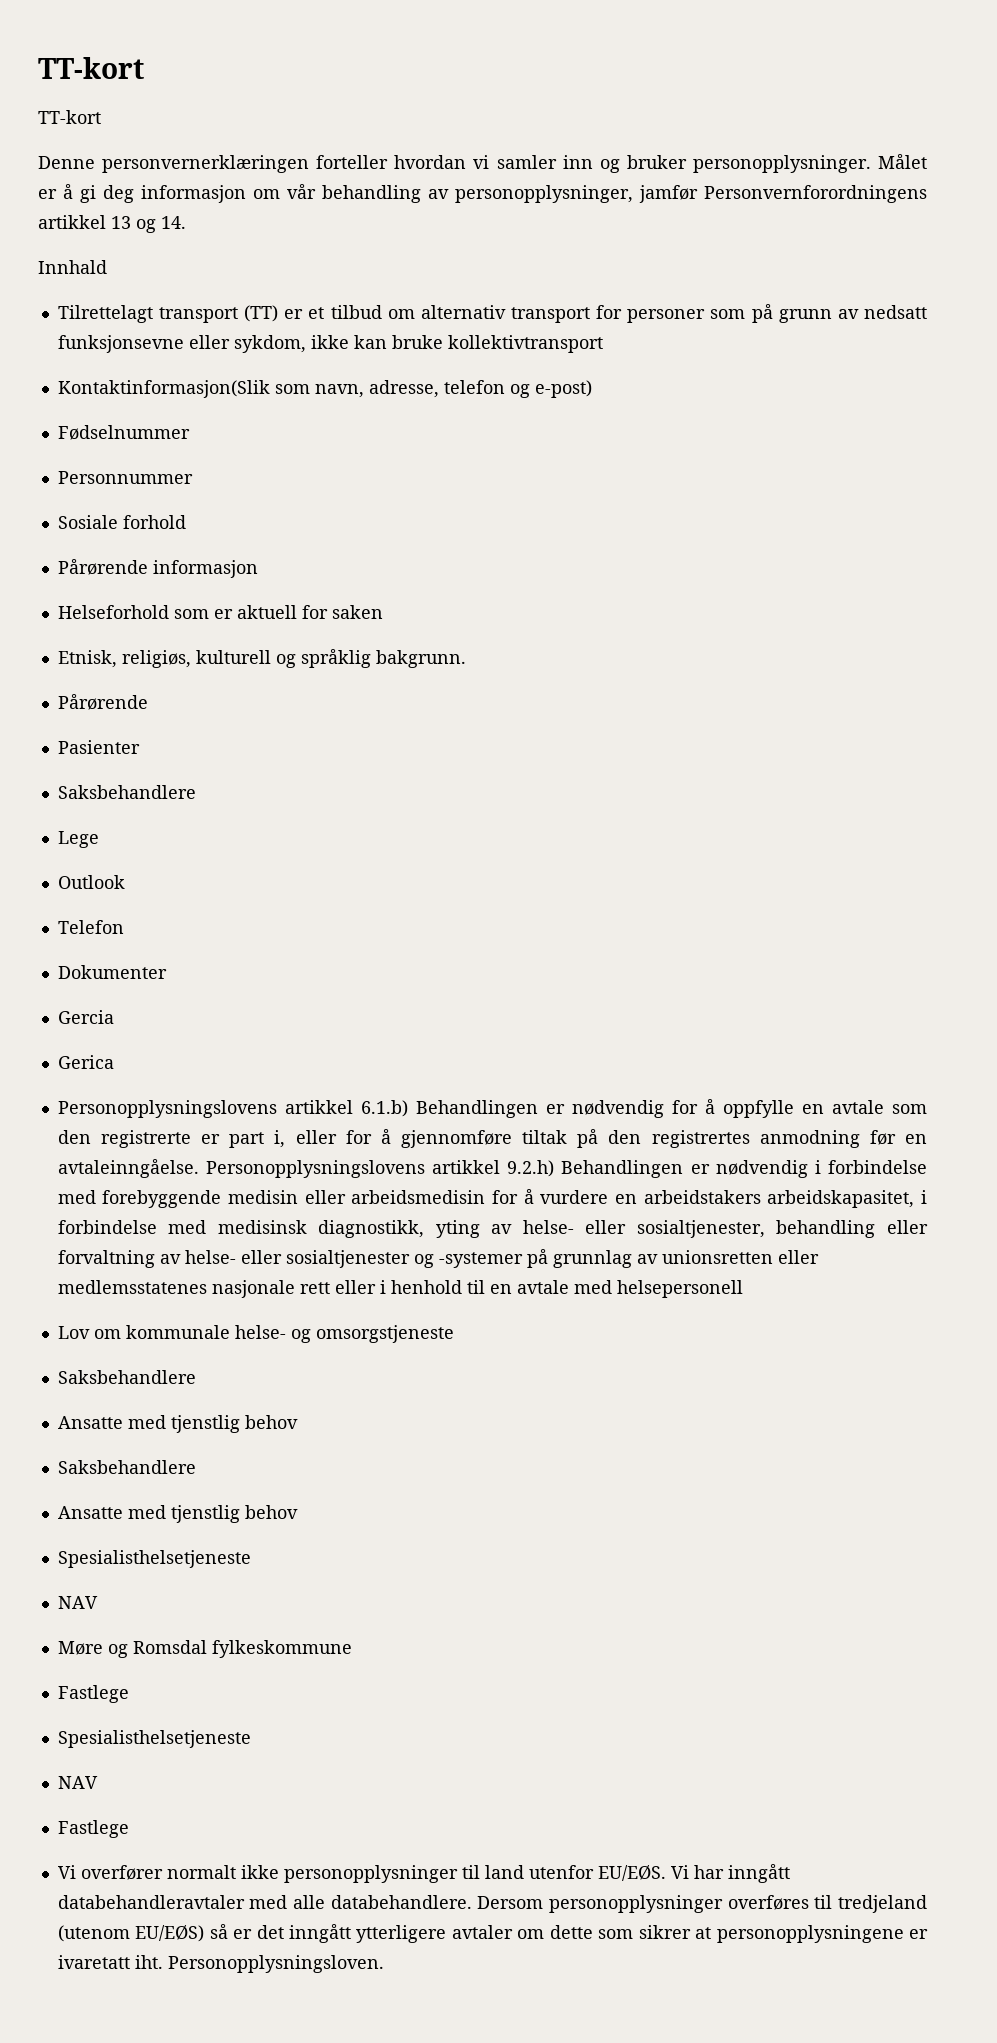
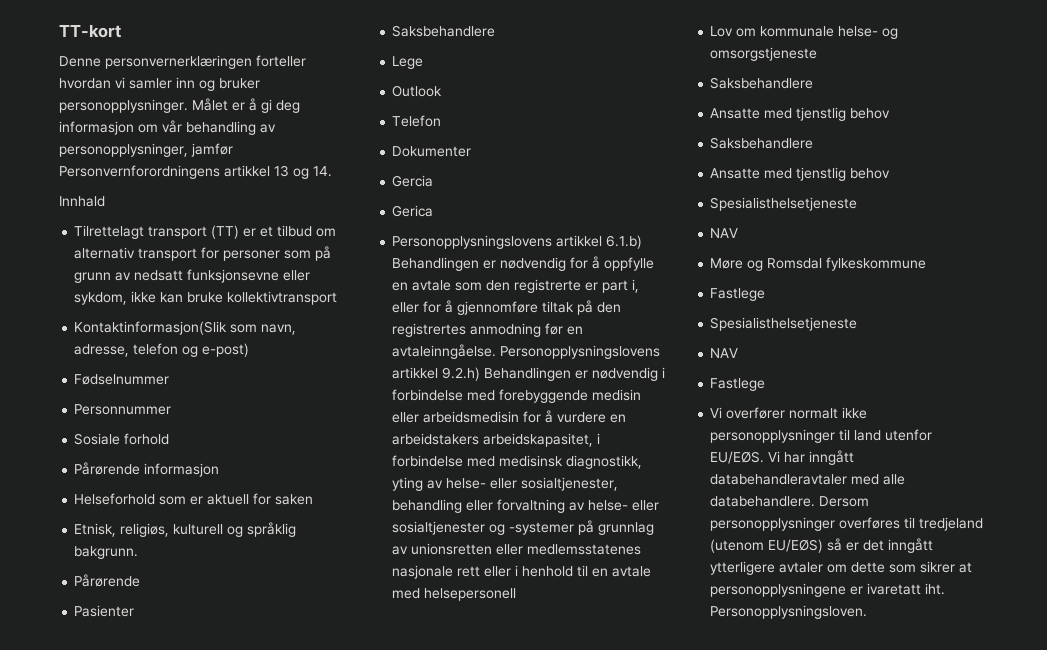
[38,57,144,79] [38,110,101,124] TT-kort // TT-kort -> [59,24,121,38] TT-kort

